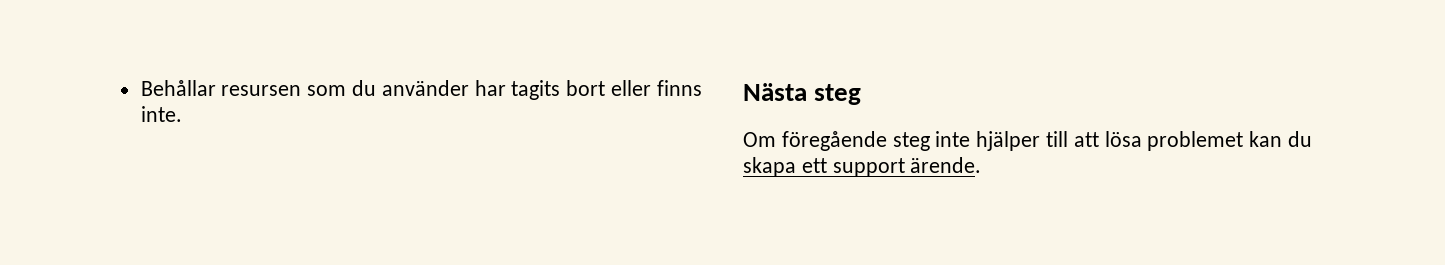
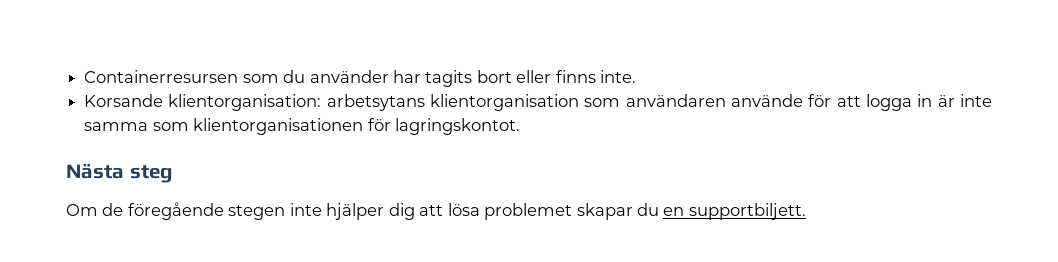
[140,80,302,96] Behållar resursen -> [84,70,239,83] Containerresursen
(182, 114) none -> [84,94,992,111] [84,118,520,135] // Korsande klientorganisation: arbetsytans klientorganisation som användaren använde för att logga in är inte samma som klientorganisationen för lagringskontot.
[781,131,930,151] föregående steg -> [102,202,286,220] de föregående stegen
[1046,131,1069,147] till -> [388,203,415,220] dig
[1249,131,1313,147] [743,157,982,177] kan du skapa ett support ärende. -> [576,203,806,220] skapar du en supportbiljett.

